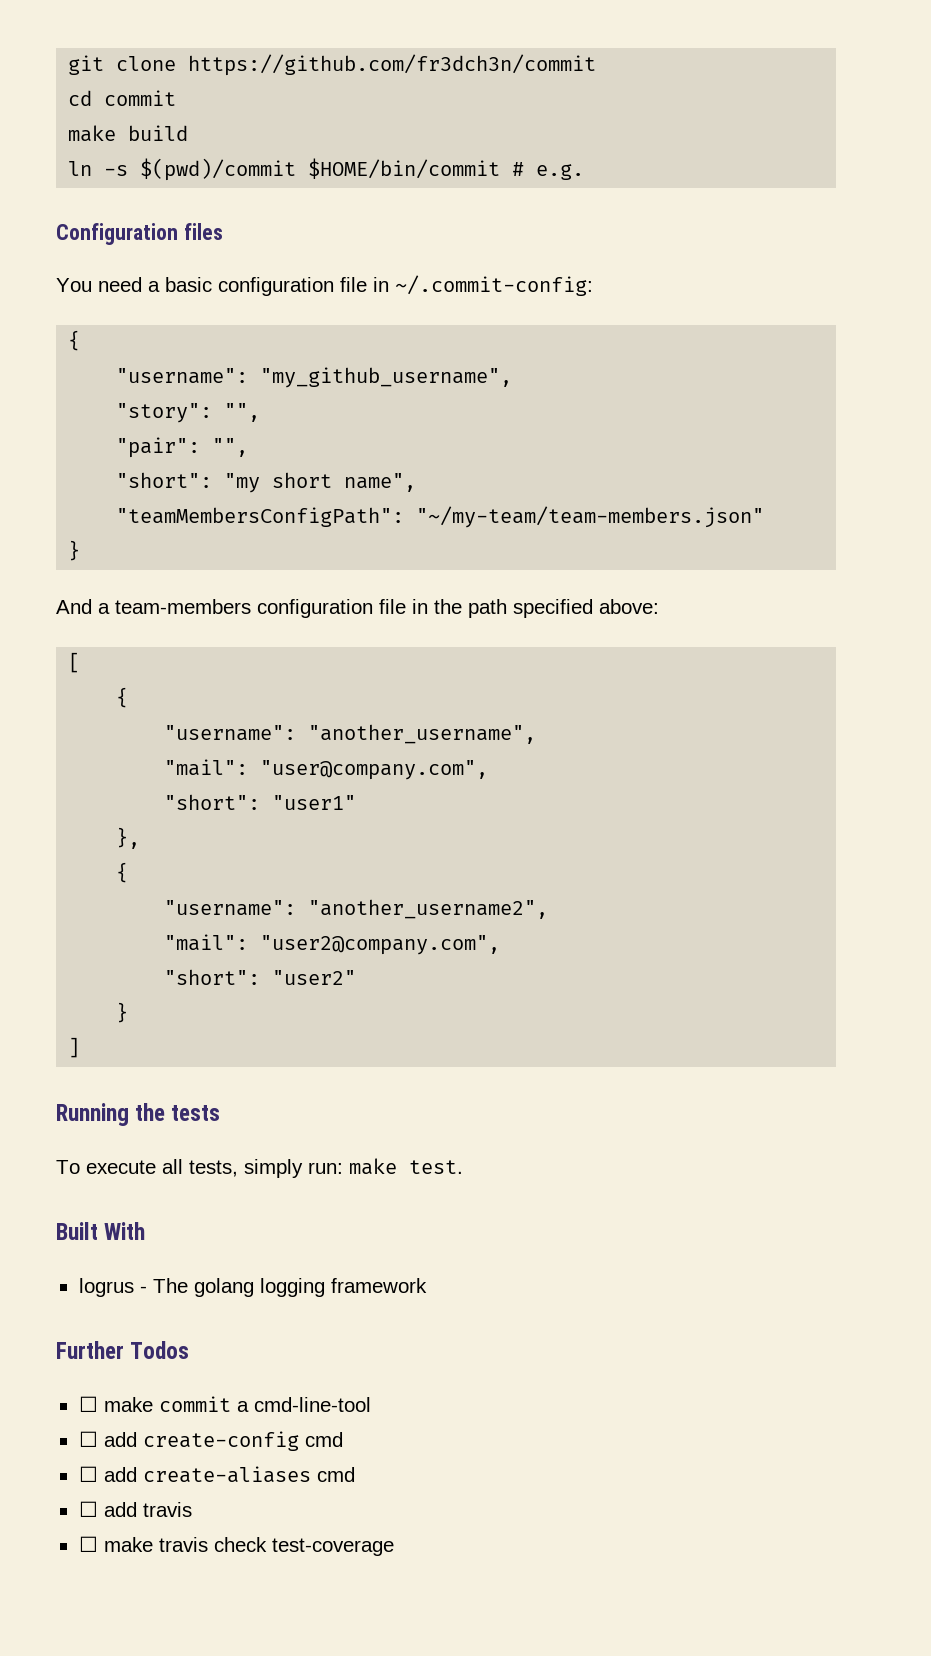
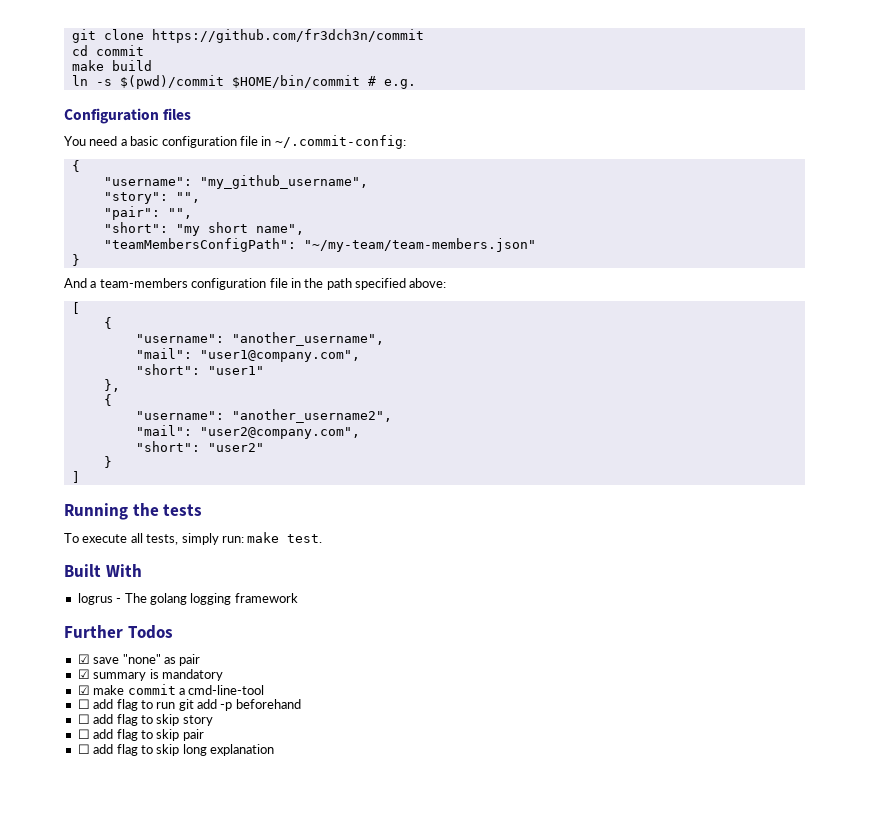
[260,760,489,780] "user@company.com", -> [199,350,360,362] "user1@company.com",
[78,1396,98,1412] ☐ -> [77,654,201,666] [77,669,223,681] [77,685,90,695] ☑ save "none" as pair // ☑ summary is mandatory // ☑
[142,1431,343,1451] [78,1466,355,1483] [78,1501,192,1517] [78,1536,394,1556] create-config cmd // ☐ add create-aliases cmd // ☐ add travis // ☐ make travis check test-coverage -> [116,699,301,711] [77,714,213,726] [77,729,204,741] [77,744,274,756] flag to run git add -p beforehand // ☐ add flag to skip story // ☐ add flag to skip pair // ☐ add flag to skip long explanation

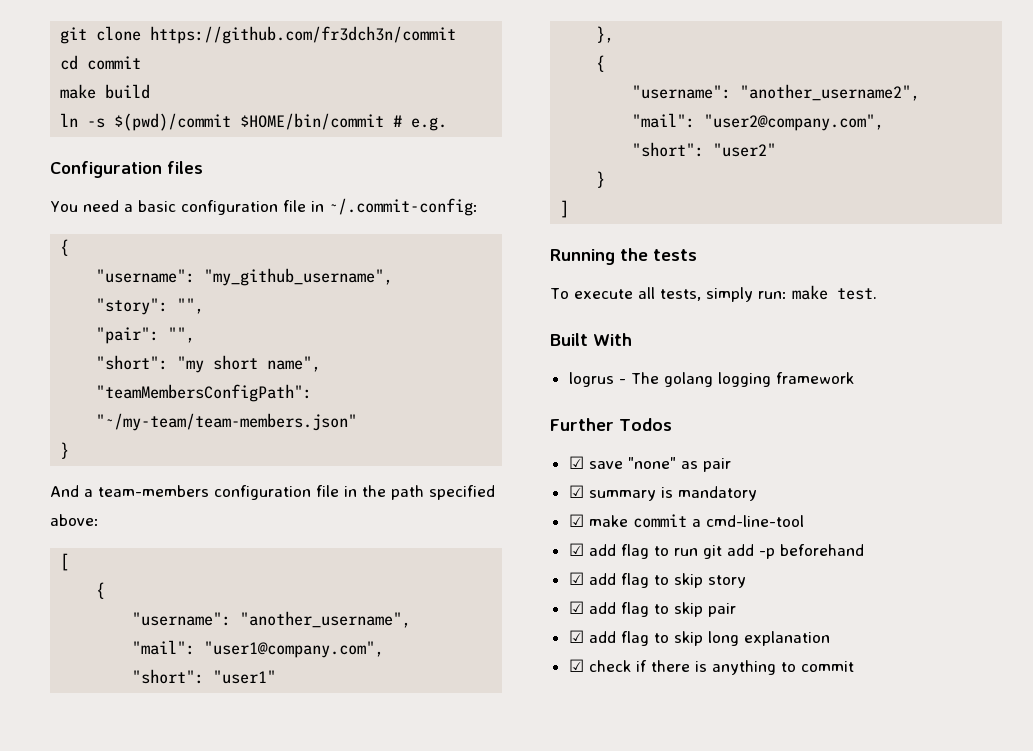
[77,699,90,709] ☐ -> [568,543,584,556] ☑
[77,714,90,724] ☐ -> [568,572,584,585] ☑
[77,729,90,739] ☐ -> [568,601,584,614] ☑
[77,744,90,754] ☐ -> [568,630,584,643] ☑
(274, 750) none -> [568,659,854,675] // ☑ check if there is anything to commit

